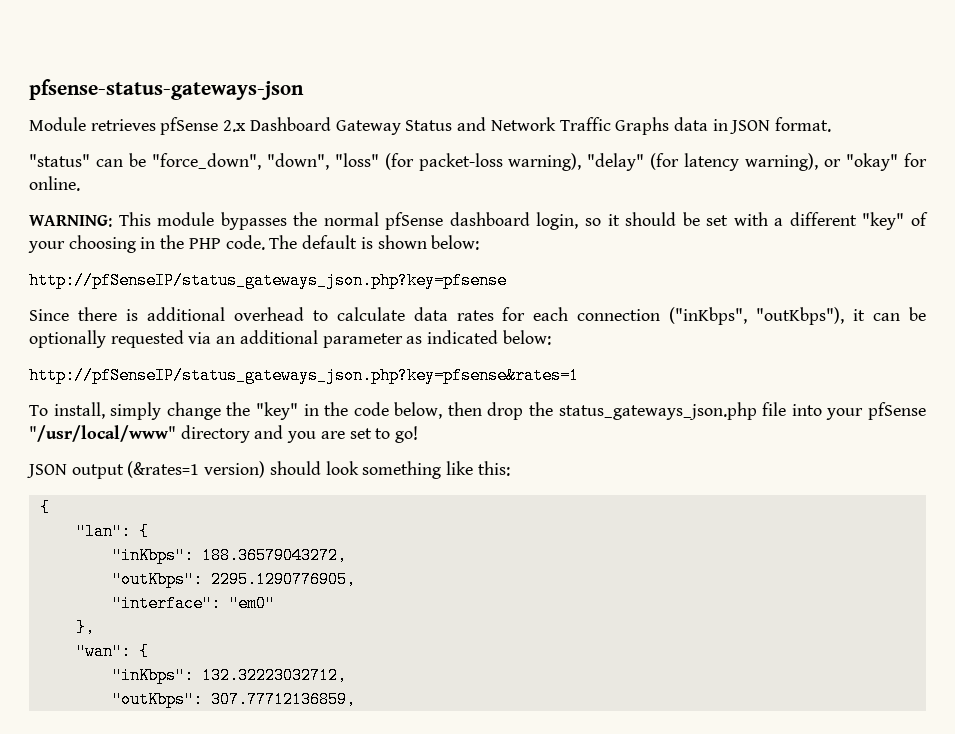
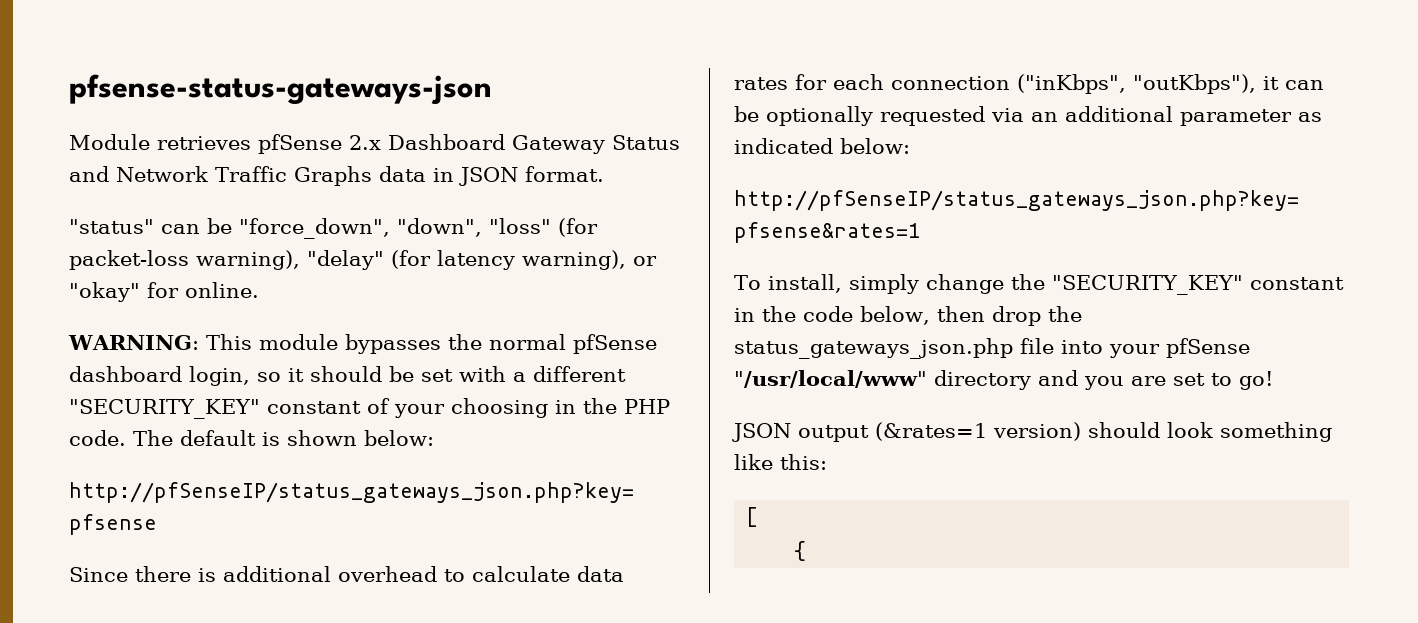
[862,212,905,230] "key" -> [69,399,361,419] "SECURITY_KEY" constant
[255,402,298,420] "key" -> [1051,275,1344,295] "SECURITY_KEY" constant
[39,499,50,516] [75,523,149,540] [111,547,347,564] [111,571,356,588] [111,595,275,612] [75,619,95,636] [75,643,149,660] [111,667,347,684] [111,691,356,708] // { // "lan": { // "inKbps": 188.36579043272, // "outKbps": 2295.1290776905, // "interface": "em0" // }, // "wan": { // "inKbps": 132.32223032712, // "outKbps": 307.77712136859, -> [746,507,759,527] [794,541,807,561] // [ // {

